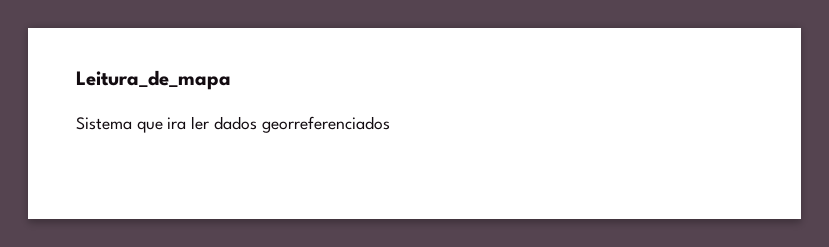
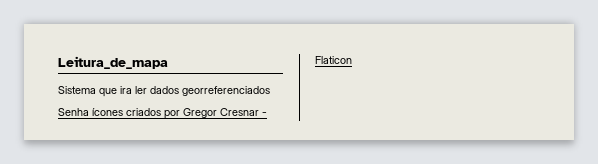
(390, 124) none -> [58,108,267,119] [315,56,352,64] // Senha ícones criados por Gregor Cresnar - Flaticon

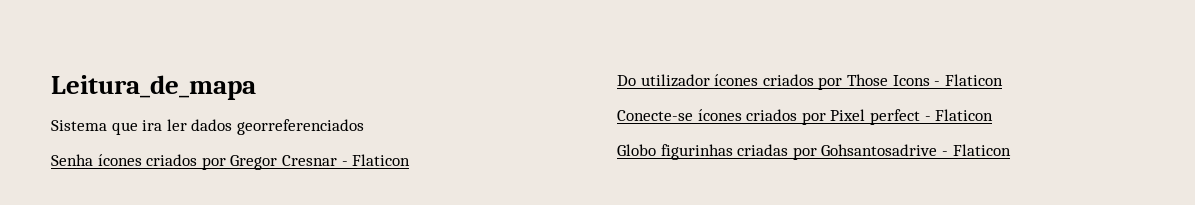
(352, 60) none -> [617,74,1003,90] [617,109,994,125] [617,144,1011,160] // Do utilizador ícones criados por Those Icons - Flaticon // Conecte-se ícones criados por Pixel perfect - Flaticon // Globo figurinhas criadas por Gohsantosadrive - Flaticon

